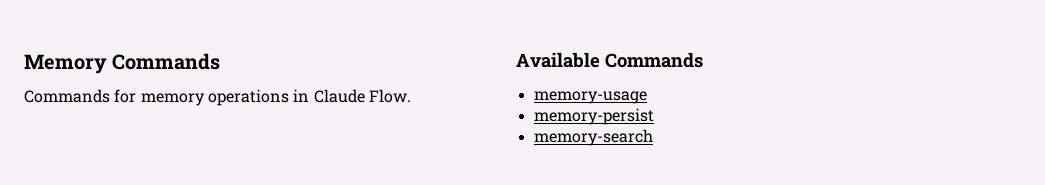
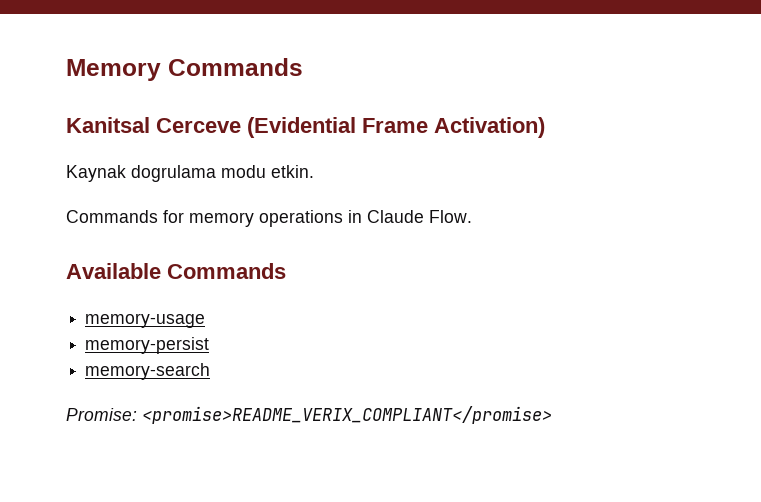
(221, 61) none -> [66,117,545,138] [66,165,314,182] // Kanitsal Cerceve (Evidential Frame Activation) // Kaynak dogrulama modu etkin.
(653, 137) none -> [66,406,552,424] // Promise: <promise>README_VERIX_COMPLIANT</promise>

